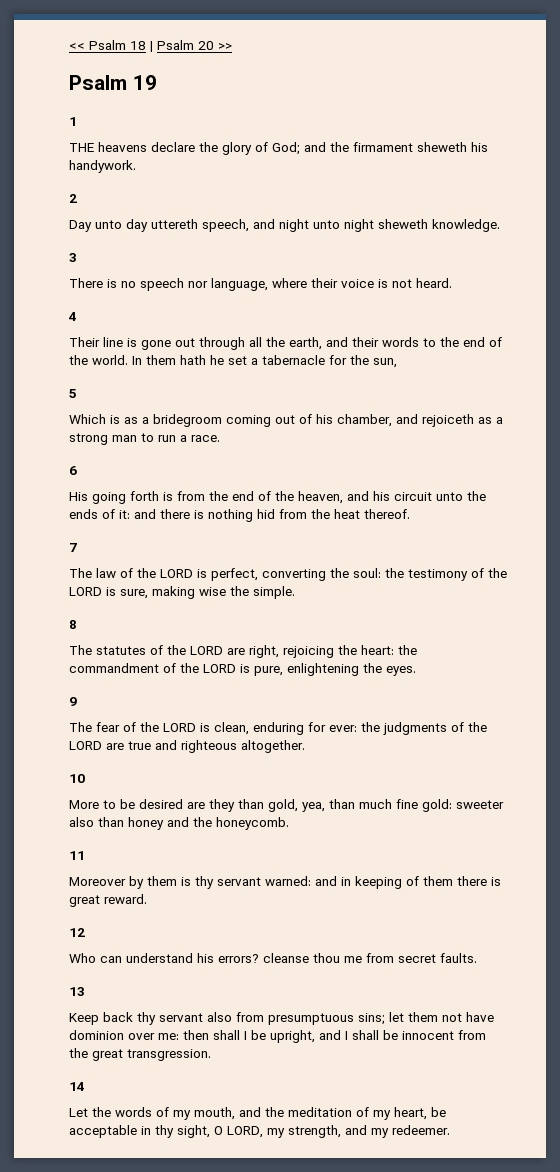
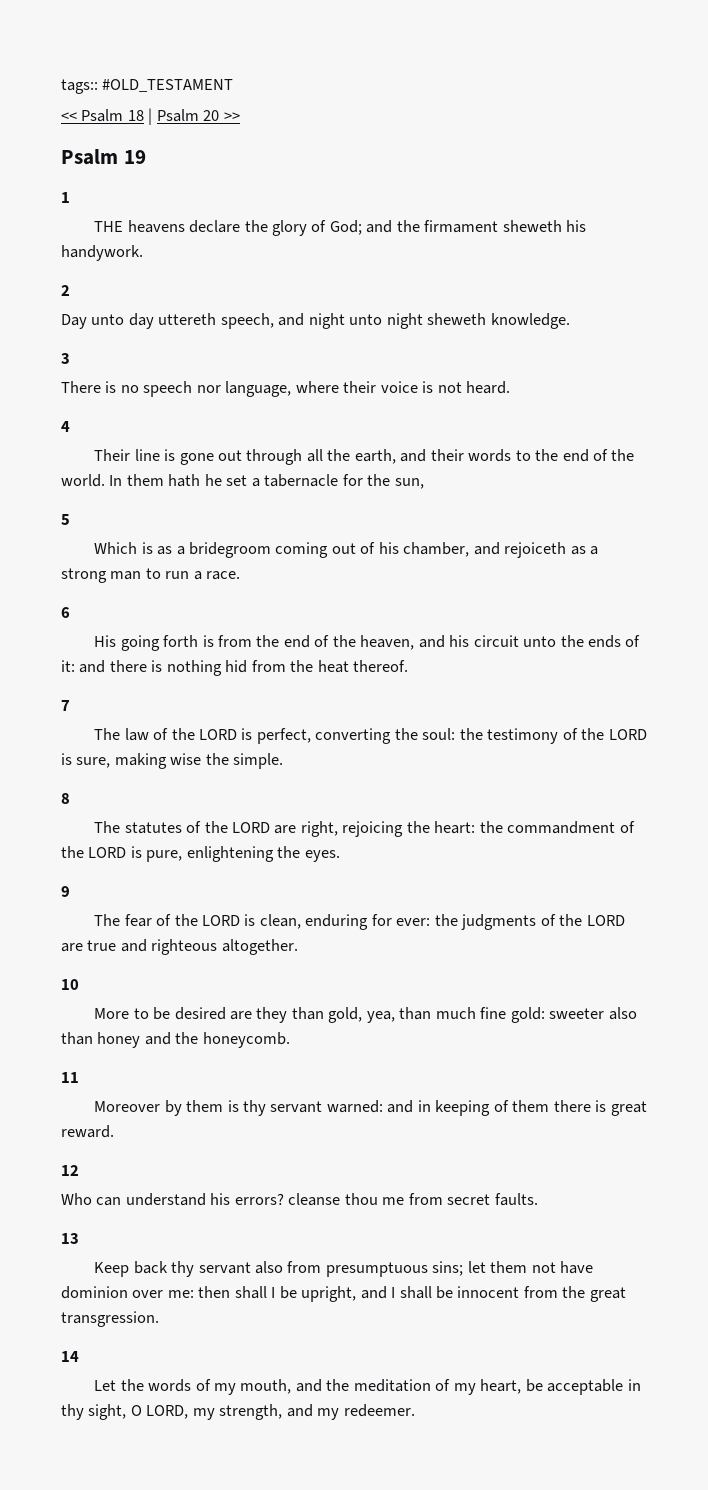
(69, 46) none -> [61,79,234,94] tags:: #OLD_TESTAMENT //

